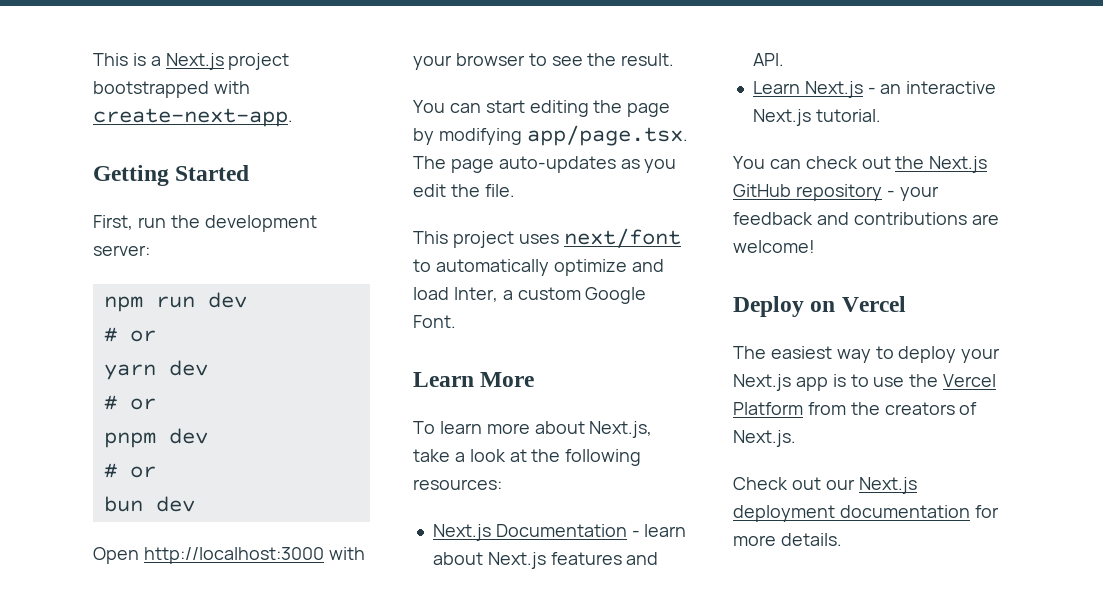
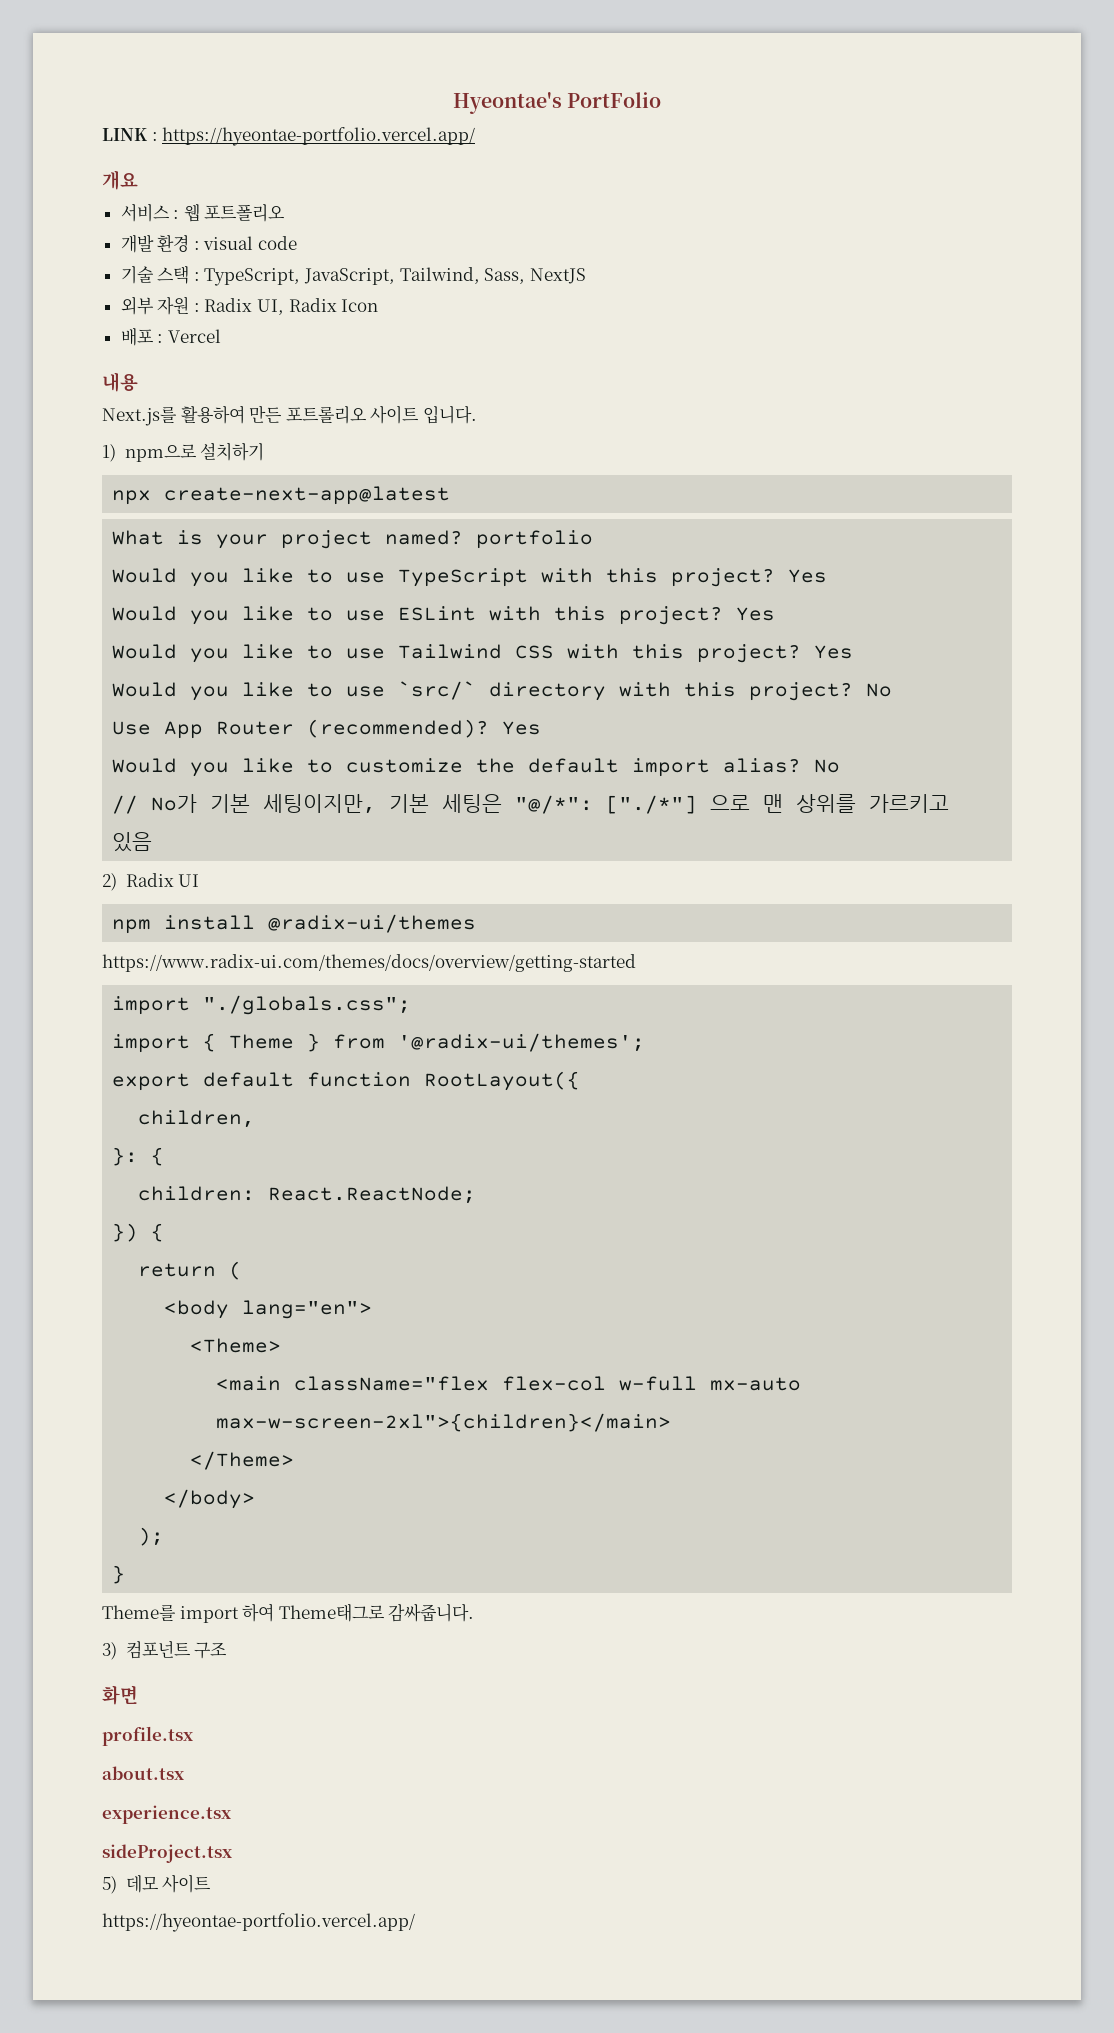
[93,53,290,70] [93,81,250,98] [93,108,293,127] [93,165,250,186] [93,215,317,232] [93,245,150,256] [103,292,247,312] [103,327,156,342] [103,360,208,380] [103,395,156,410] [103,428,208,448] [103,463,156,478] [103,496,195,512] [93,547,365,564] [413,53,675,70] [413,100,671,117] [413,125,688,146] [413,156,677,173] [413,184,515,197] [413,228,681,248] [413,259,664,276] [413,287,647,304] [413,315,456,328] [413,372,535,387] [413,421,653,438] [413,449,642,466] [413,479,502,490] [432,524,687,541] [432,552,659,569] [752,53,784,66] [752,81,997,98] [752,109,881,126] [733,156,988,173] [733,184,939,201] [733,212,999,225] [733,240,815,253] [733,296,906,317] [733,346,1001,363] [733,374,997,391] [733,402,978,415] [733,430,796,447] [733,477,917,494] [733,505,999,522] [733,533,842,546] This is a Next.js project bootstrapped with create-next-app. // Getting Started // First, run the development server: // npm run dev // # or // yarn dev // # or // pnpm dev // # or // bun dev // Open http://localhost:3000 with your browser to see the result. // You can start editing the page by modifying app/page.tsx. The page auto-updates as you edit the file. // This project uses next/font to automatically optimize and load Inter, a custom Google Font. // Learn More // To learn more about Next.js, take a look at the following resources: // Next.js Documentation - learn about Next.js features and API. // Learn Next.js - an interactive Next.js tutorial. // You can check out the Next.js GitHub repository - your feedback and contributions are welcome! // Deploy on Vercel // The easiest way to deploy your Next.js app is to use the Vercel Platform from the creators of Next.js. // Check out our Next.js deployment documentation for more details. -> [452,92,662,114] [102,127,476,146] [102,170,138,190] [120,203,286,222] [120,234,298,253] [120,266,586,286] [120,296,379,315] [120,328,221,346] [102,372,138,392] [102,405,477,426] [102,442,265,462] [112,486,451,505] [112,530,594,549] [112,568,828,587] [112,606,776,625] [112,644,854,663] [112,681,893,701] [112,719,542,739] [112,758,841,777] [112,794,950,814] [112,832,153,852] [102,873,200,891] [112,914,477,934] [102,954,636,972] [112,995,412,1015] [112,1033,646,1053] [112,1071,581,1091] [138,1110,256,1128] [112,1147,165,1166] [138,1186,477,1204] [112,1223,165,1242] [138,1261,243,1280] [164,1300,373,1319] [190,1338,282,1353] [216,1376,802,1391] [216,1413,672,1432] [190,1451,295,1470] [164,1489,256,1509] [138,1527,165,1546] [112,1565,126,1584] [102,1603,475,1623] [102,1640,228,1660] [102,1685,138,1705] [102,1726,193,1746] [102,1766,184,1780] [102,1805,231,1824] [102,1844,232,1863] [102,1874,212,1894] [102,1913,415,1932] Hyeontae's PortFolio // LINK : https://hyeontae-portfolio.vercel.app/ // 개요 // 서비스 : 웹 포트폴리오 // 개발 환경 : visual code // 기술 스택 : TypeScript, JavaScript, Tailwind, Sass, NextJS // 외부 자원 : Radix UI, Radix Icon // 배포 : Vercel // 내용 // Next.js를 활용하여 만든 포트롤리오 사이트 입니다. // 1) npm으로 설치하기 // npx create-next-app@latest // What is your project named? portfolio // Would you like to use TypeScript with this project? Yes // Would you like to use ESLint with this project? Yes // Would you like to use Tailwind CSS with this project? Yes // Would you like to use `src/` directory with this project? No // Use App Router (recommended)? Yes // Would you like to customize the default import alias? No // // No가 기본 세팅이지만, 기본 세팅은 "@/*": ["./*"] 으로 맨 상위를 가르키고 있음 // 2) Radix UI // npm install @radix-ui/themes // https://www.radix-ui.com/themes/docs/overview/getting-started // import "./globals.css"; // import { Theme } from '@radix-ui/themes'; // export default function RootLayout({ // children, // }: { // children: React.ReactNode; // }) { // return ( // <body lang="en"> // <Theme> // <main className="flex flex-col w-full mx-auto max-w-screen-2xl">{children}</main> // </Theme> // </body> // ); // } // Theme를 import 하여 Theme태그로 감싸줍니다. // 3) 컴포넌트 구조 // 화면 // profile.tsx // about.tsx // experience.tsx // sideProject.tsx // 5) 데모 사이트 // https://hyeontae-portfolio.vercel.app/

